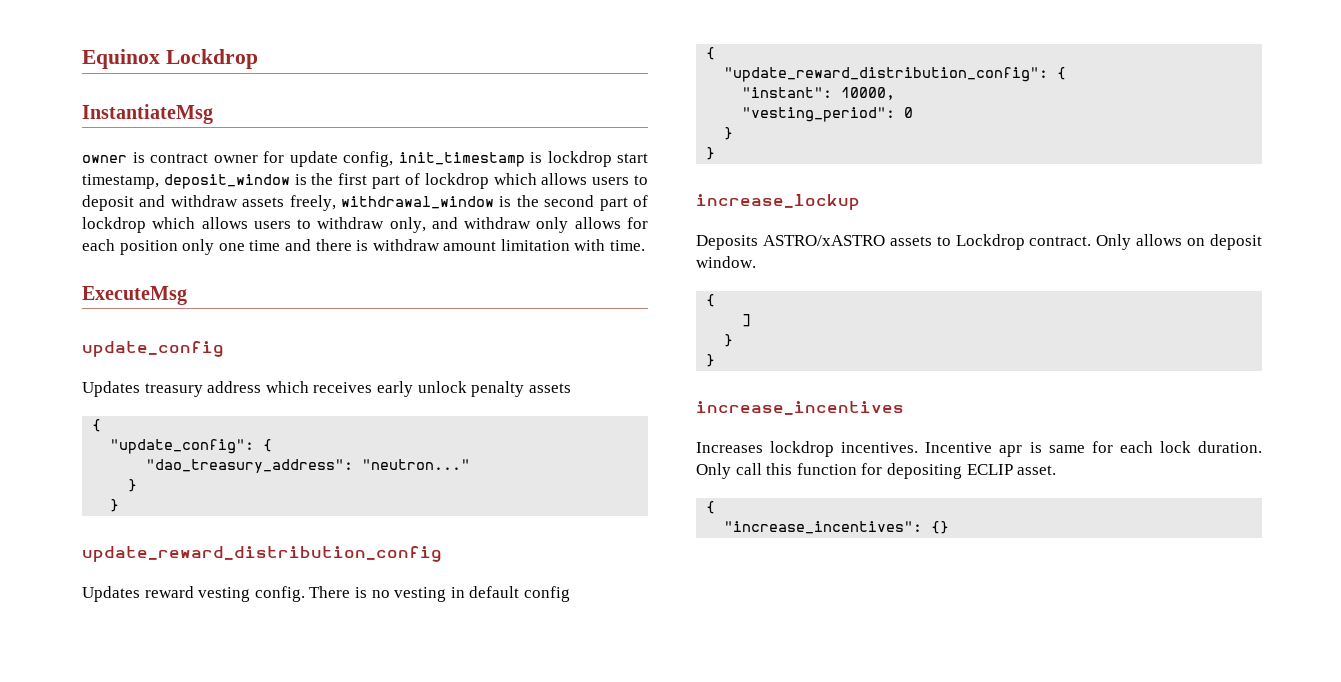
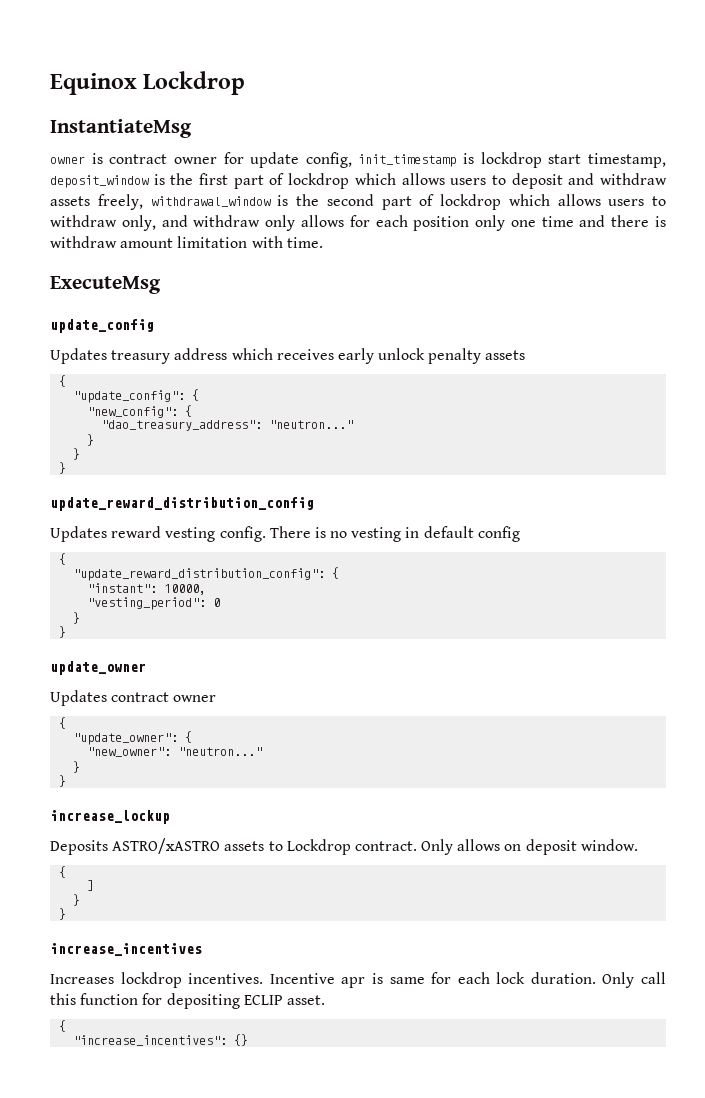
(273, 445) none -> [87,405,193,418] // "new_config": {
(120, 505) none -> [59,462,67,474] // }
(716, 153) none -> [50,661,146,675] [50,690,217,706] [59,717,67,729] [73,731,193,745] [87,747,263,757] [73,761,81,773] [59,775,67,787] // update_owner // Updates contract owner // { // "update_owner": { // "new_owner": "neutron..." // } // }

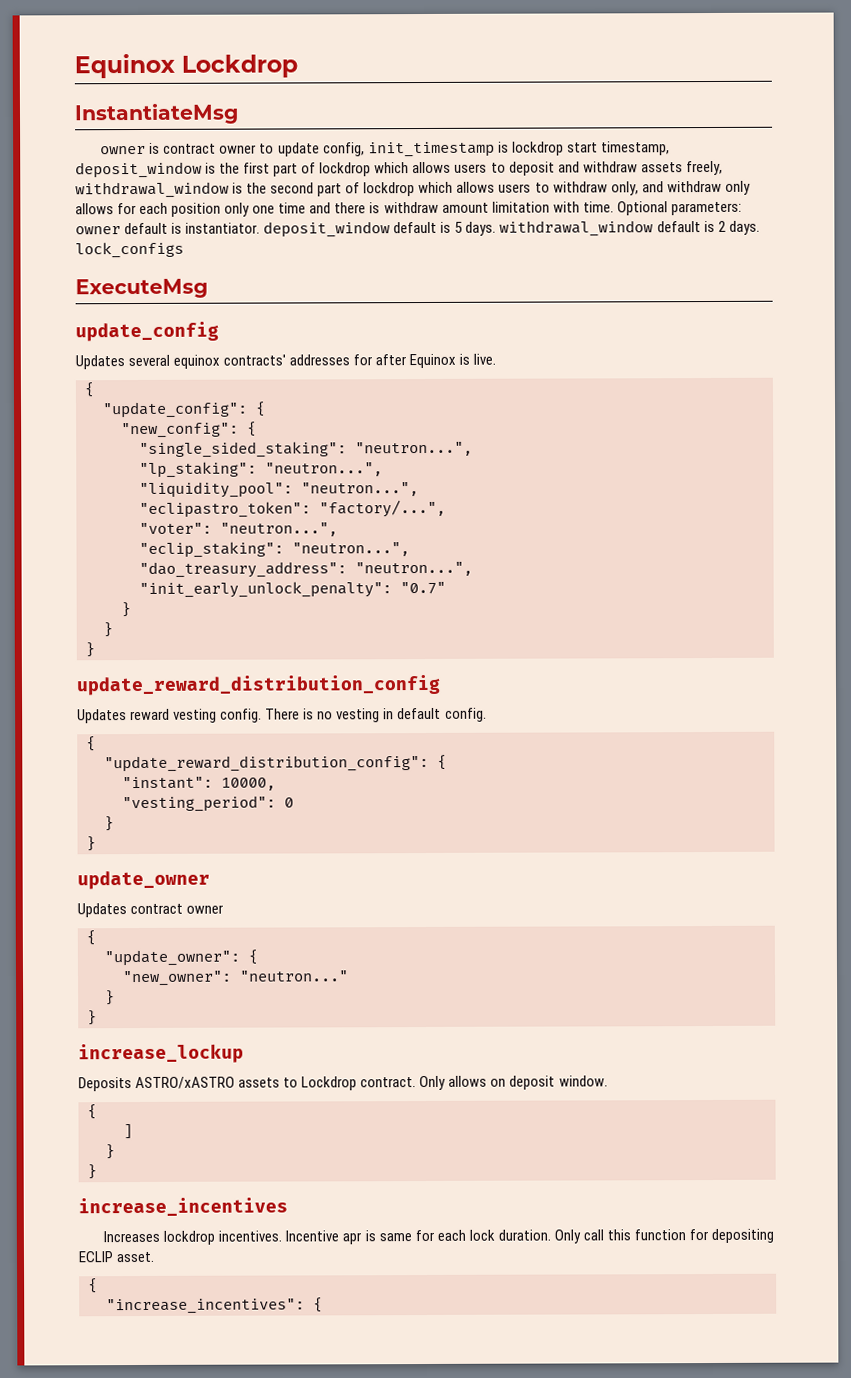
[223,152,244,164] for -> [259,143,275,154] to
[50,276,161,294] [50,319,154,333] [50,348,526,364] // ExecuteMsg // update_config // Updates treasury address which receives early unlock penalty assets -> [616,201,742,216] [75,220,760,238] [75,241,184,259] [75,278,208,299] [75,321,219,342] [75,353,497,370] Optional parameters: owner default is instantiator. deposit_window default is 5 days. withdrawal_window default is 2 days. lock_configs // ExecuteMsg // update_config // Updates several equinox contracts' addresses for after Equinox is live.
[101,420,354,431] "dao_treasury_address": "neutron..." -> [139,441,473,458] [139,461,383,478] [139,481,419,498] [139,499,446,518] [139,522,338,537] [139,541,410,558] [139,561,473,578] [139,581,446,598] "single_sided_staking": "neutron...", // "lp_staking": "neutron...", // "liquidity_pool": "neutron...", // "eclipastro_token": "factory/...", // "voter": "neutron...", // "eclip_staking": "neutron...", // "dao_treasury_address": "neutron...", // "init_early_unlock_penalty": "0.7"
[477,526,520,542] config -> [444,707,487,722] config.
[234,1034,249,1046] {} -> [313,1297,323,1313] {

